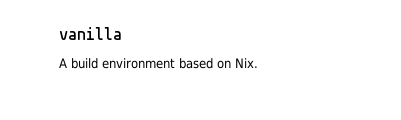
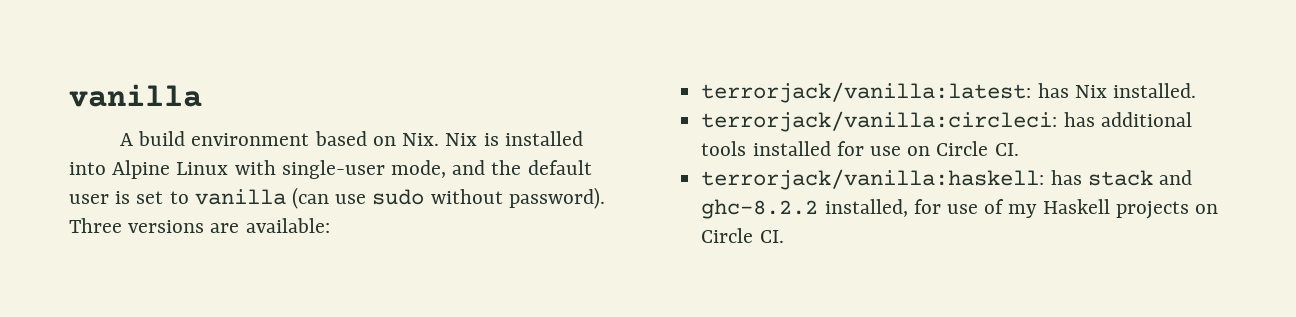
(258, 63) none -> [445,131,583,146] [69,160,592,179] [69,187,605,209] [69,218,330,233] [701,82,1196,103] [701,111,1192,132] [701,141,1019,156] [701,169,1192,190] [701,199,1218,219] [701,228,784,243] Nix is installed into Alpine Linux with single-user mode, and the default user is set to vanilla (can use sudo without password). Three versions are available: // terrorjack/vanilla:latest: has Nix installed. // terrorjack/vanilla:circleci: has additional tools installed for use on Circle CI. // terrorjack/vanilla:haskell: has stack and ghc-8.2.2 installed, for use of my Haskell projects on Circle CI.

